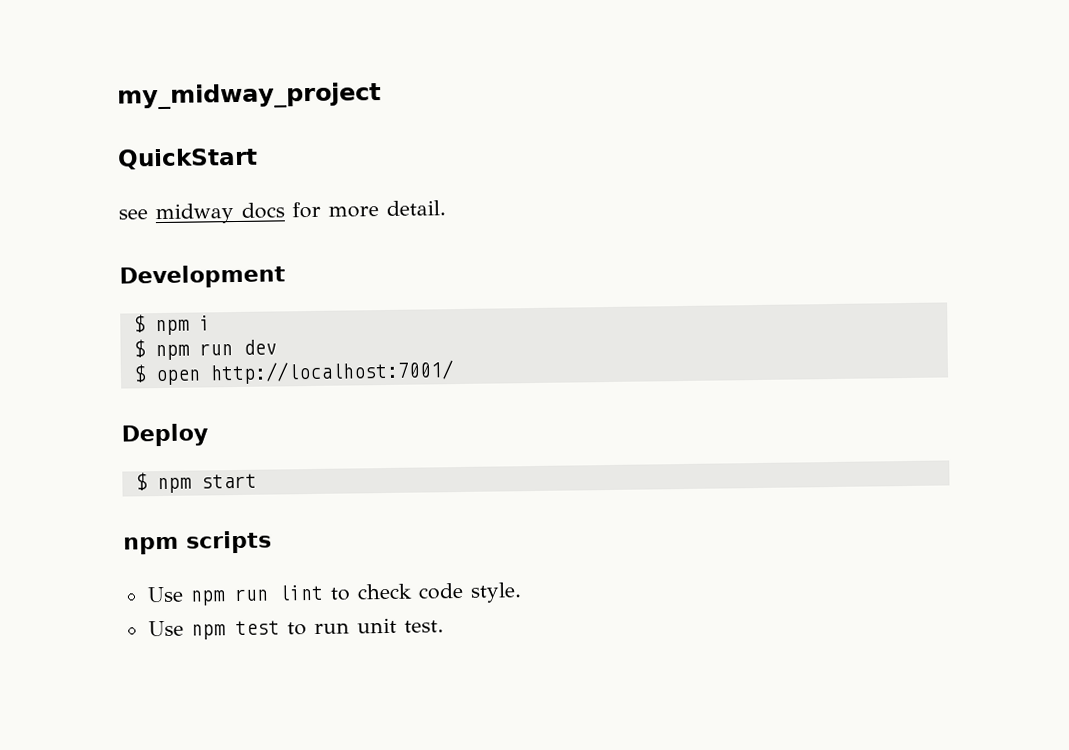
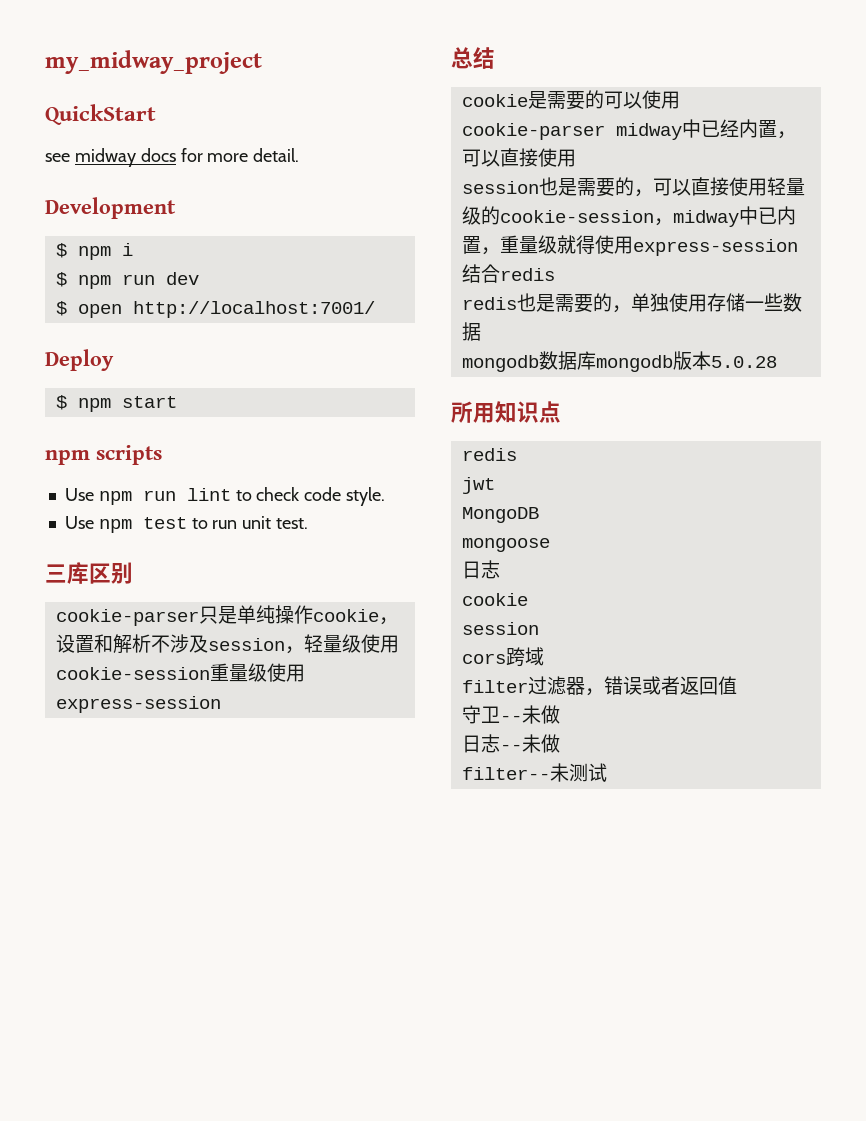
(444, 626) none -> [45,562,133,584] [55,605,398,626] [55,634,399,654] [55,663,305,682] [55,696,221,713] [451,47,495,69] [461,90,680,110] [461,119,796,140] [461,148,576,167] [461,177,805,197] [461,206,796,227] [461,235,798,256] [461,264,555,283] [461,293,802,313] [461,322,481,341] [461,351,777,372] [451,401,561,423] [461,448,517,461] [461,477,495,494] [461,507,539,523] [461,538,550,552] [461,560,500,579] [461,593,528,606] [461,622,539,635] [461,647,544,667] [461,676,737,696] [461,705,560,724] [461,734,560,753] [461,763,607,782] // 三库区别 // cookie-parser只是单纯操作cookie，设置和解析不涉及session，轻量级使用cookie-session重量级使用express-session // 总结 // cookie是需要的可以使用cookie-parser midway中已经内置，可以直接使用 // session也是需要的，可以直接使用轻量级的cookie-session，midway中已内置，重量级就得使用express-session结合redis // redis也是需要的，单独使用存储一些数据 // mongodb数据库mongodb版本5.0.28 // 所用知识点 // redis // jwt // MongoDB // mongoose // 日志 // cookie // session // cors跨域 // filter过滤器，错误或者返回值 // 守卫--未做 // 日志--未做 // filter--未测试

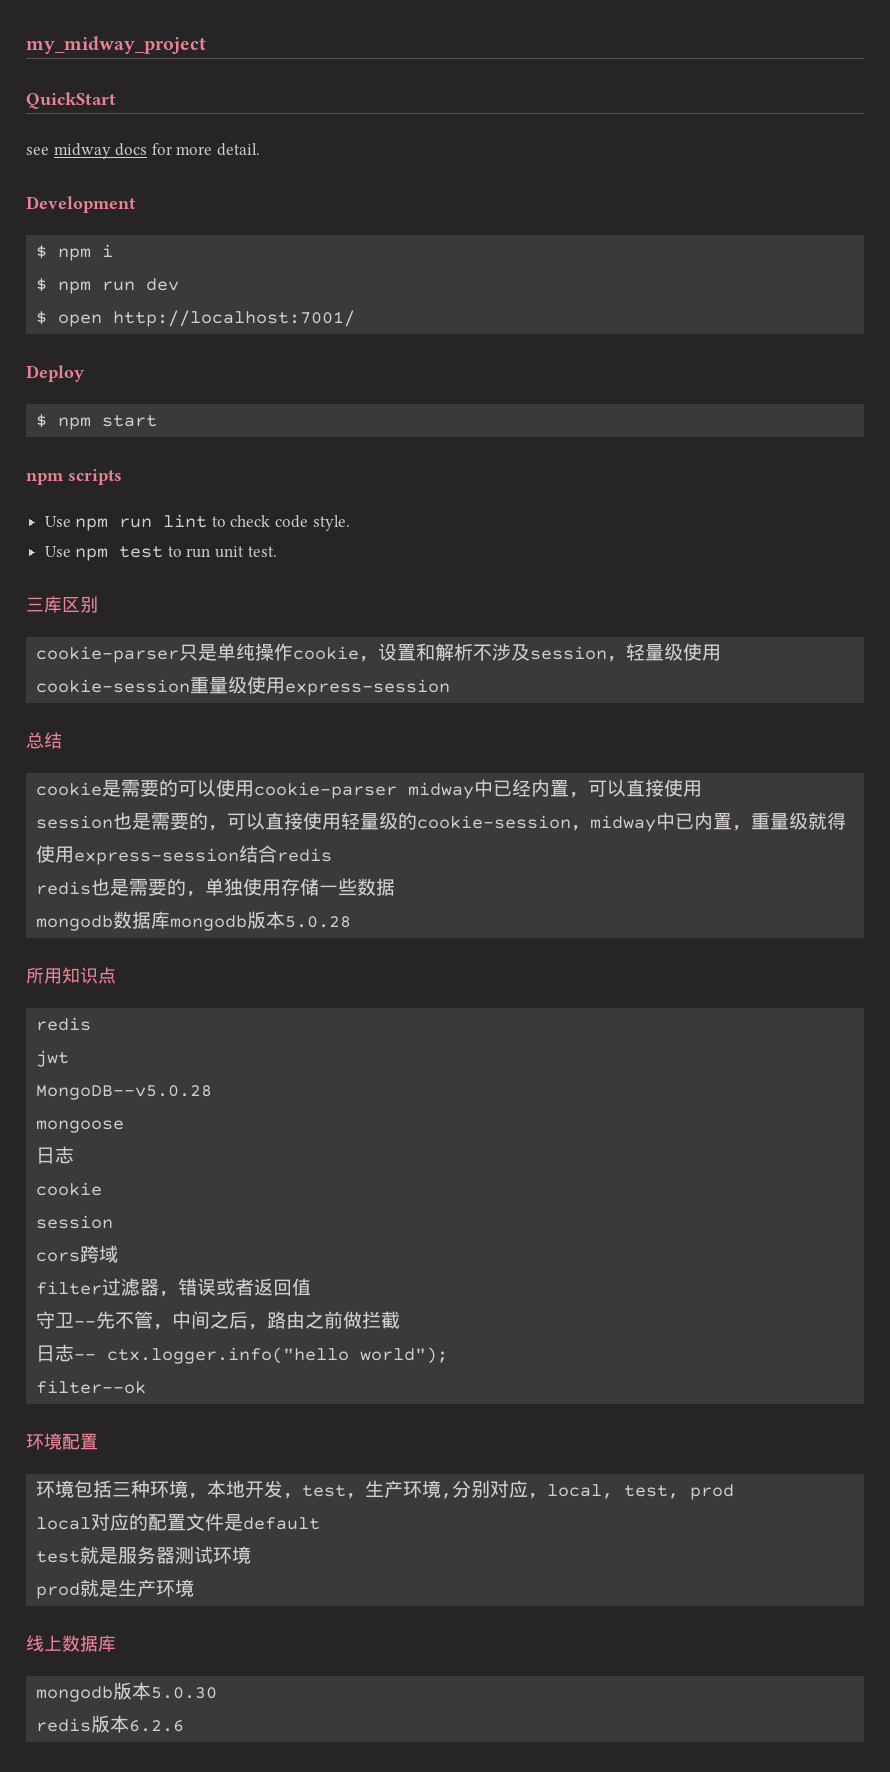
[461,507,539,523] MongoDB -> [36,1085,213,1100] MongoDB--v5.0.28
[521,705,560,724] 未做 -> [96,1311,401,1330] 先不管，中间之后，路由之前做拦截
[521,734,560,753] [461,763,607,782] 未做 // filter--未测试 -> [107,1347,449,1364] [36,1380,147,1394] [26,1433,98,1450] [36,1480,735,1500] [36,1513,321,1531] [36,1546,252,1564] [36,1579,195,1599] [26,1635,116,1652] [36,1682,218,1702] [36,1715,185,1733] ctx.logger.info("hello world"); // filter--ok // 环境配置 // 环境包括三种环境，本地开发，test，生产环境,分别对应，local, test, prod // local对应的配置文件是default // test就是服务器测试环境 // prod就是生产环境 // 线上数据库 // mongodb版本5.0.30 // redis版本6.2.6

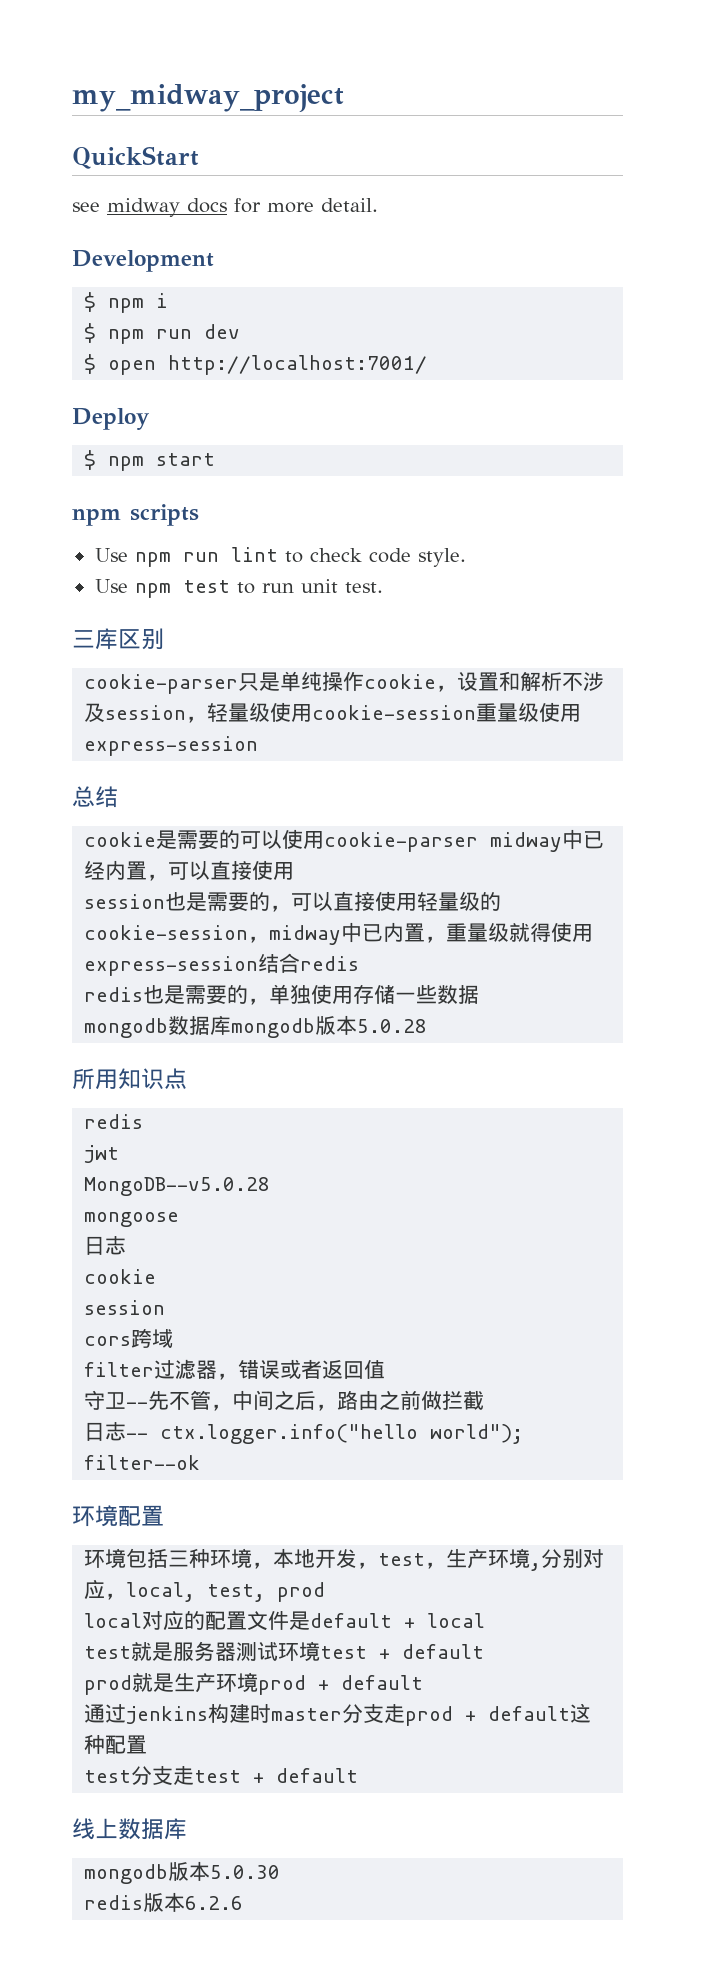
(321, 1523) none -> [404,1613,486,1628] + local
(252, 1555) none -> [320,1644,485,1659] test + default
(195, 1588) none -> [258,1675,424,1695] [84,1703,592,1726] [84,1734,148,1754] [84,1766,359,1785] prod + default // 通过jenkins构建时master分支走prod + default这种配置 // test分支走test + default

